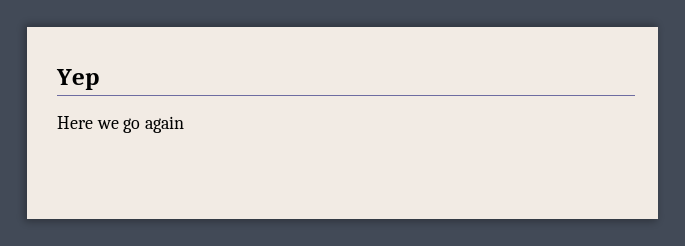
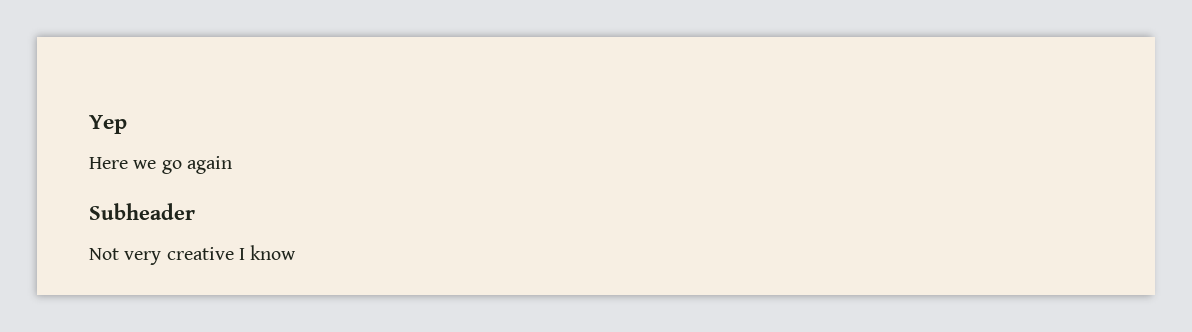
(185, 124) none -> [89,203,195,220] [89,245,297,265] // Subheader // Not very creative I know

